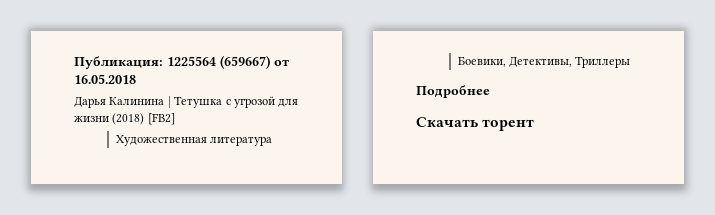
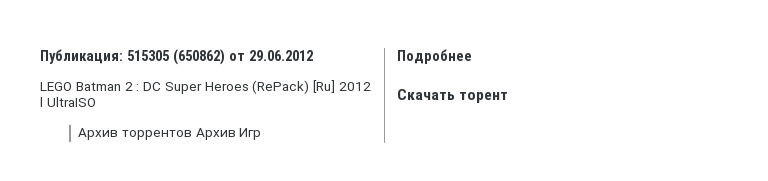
[167,55,289,69] [74,74,136,84] [74,96,299,108] [74,113,175,125] [115,135,272,146] [457,56,631,68] 1225564 (659667) от 16.05.2018 // Дарья Калинина | Тетушка с угрозой для жизни (2018) [FB2] // Художественная литература Боевики, Детективы, Триллеры -> [126,49,313,65] [40,80,371,94] [40,97,96,107] [78,128,262,140] 515305 (650862) от 29.06.2012 // LEGO Batman 2 : DC Super Heroes (RePack) [Ru] 2012 l UltraISO // Архив торрентов Архив Игр

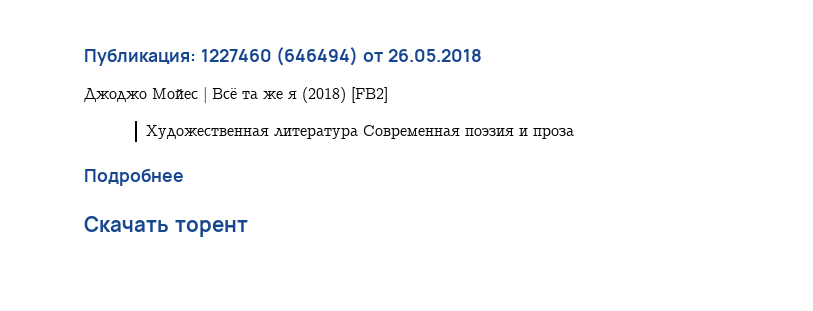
[126,49,313,65] [40,80,371,94] [40,97,96,107] [78,128,262,140] 515305 (650862) от 29.06.2012 // LEGO Batman 2 : DC Super Heroes (RePack) [Ru] 2012 l UltraISO // Архив торрентов Архив Игр -> [200,47,482,66] [84,87,388,103] [145,125,574,139] 1227460 (646494) от 26.05.2018 // Джоджо Мойес | Всё та же я (2018) [FB2] // Художественная литература Современная поэзия и проза

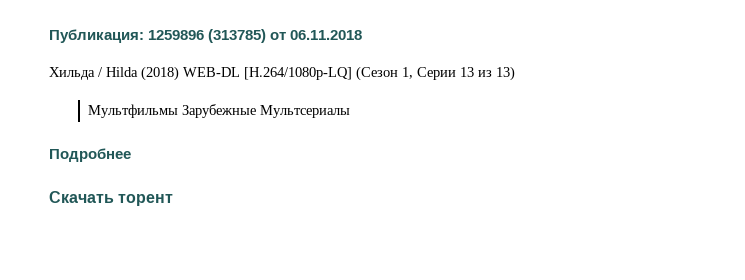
[200,47,482,66] [84,87,388,103] [145,125,574,139] 1227460 (646494) от 26.05.2018 // Джоджо Мойес | Всё та же я (2018) [FB2] // Художественная литература Современная поэзия и проза -> [148,29,363,43] [49,66,515,81] [88,104,351,118] 1259896 (313785) от 06.11.2018 // Хильда / Hilda (2018) WEB-DL [H.264/1080p-LQ] (Сезон 1, Серии 13 из 13) // Мультфильмы Зарубежные Мультсериалы

